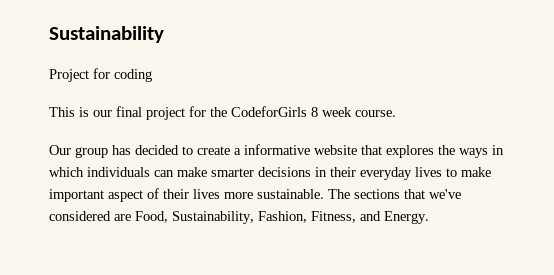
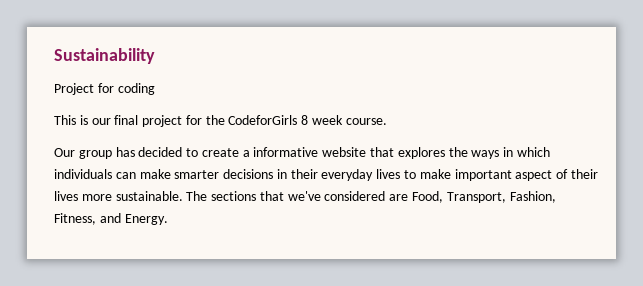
[172,211,254,224] Sustainability, -> [446,192,506,203] Transport,

